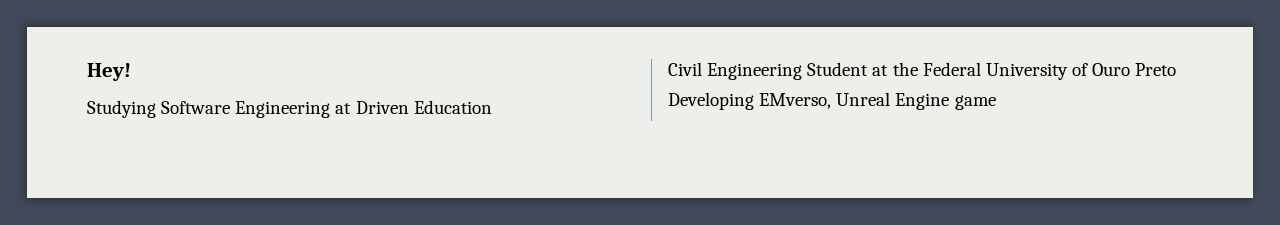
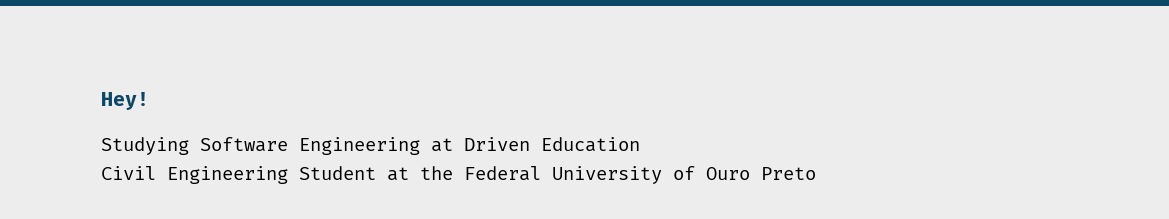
[668,92,996,110] // Developing EMverso, Unreal Engine game -> (816, 173) none

